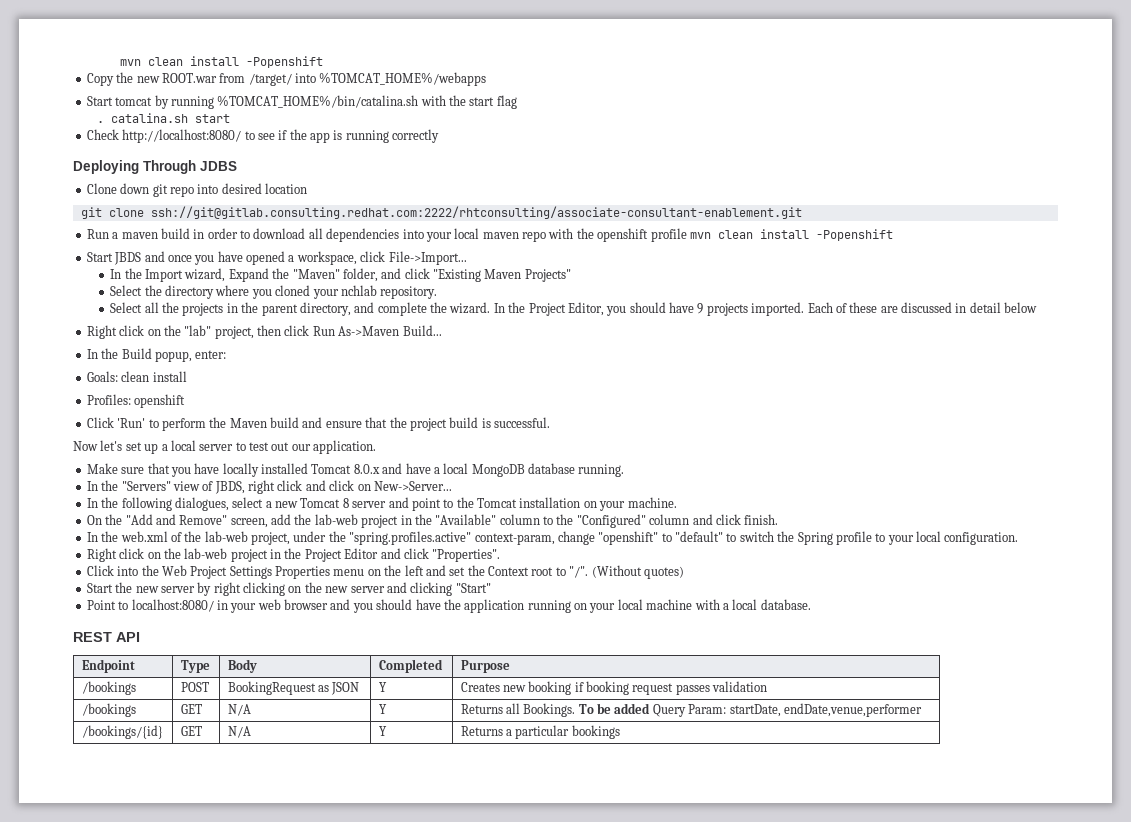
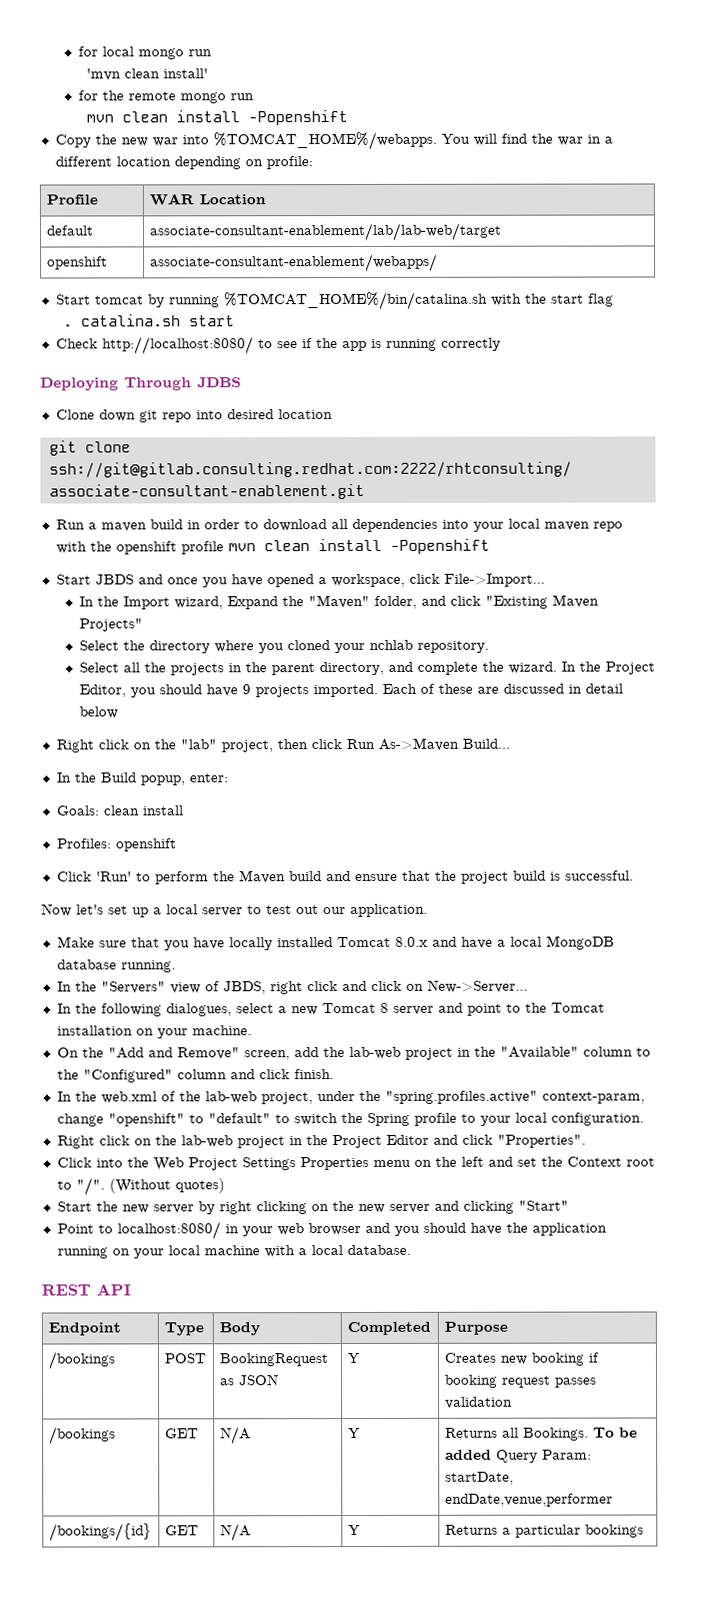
(120, 62) none -> [78,46,213,60] [85,68,208,81] [78,90,255,104] for local mongo run // 'mvn clean install' // for the remote mongo run //
[161,72,487,86] ROOT.war from /target/ into %TOMCAT_HOME%/webapps -> [151,131,613,151] [54,156,313,170] [45,194,98,205] [148,193,266,206] [45,225,94,236] [148,222,502,242] [46,256,108,270] [149,253,438,273] war into %TOMCAT_HOME%/webapps. You will find the war in a different location depending on profile: // Profile | WAR Location // default | associate-consultant-enablement/lab/lab-web/target // openshift | associate-consultant-enablement/webapps/

